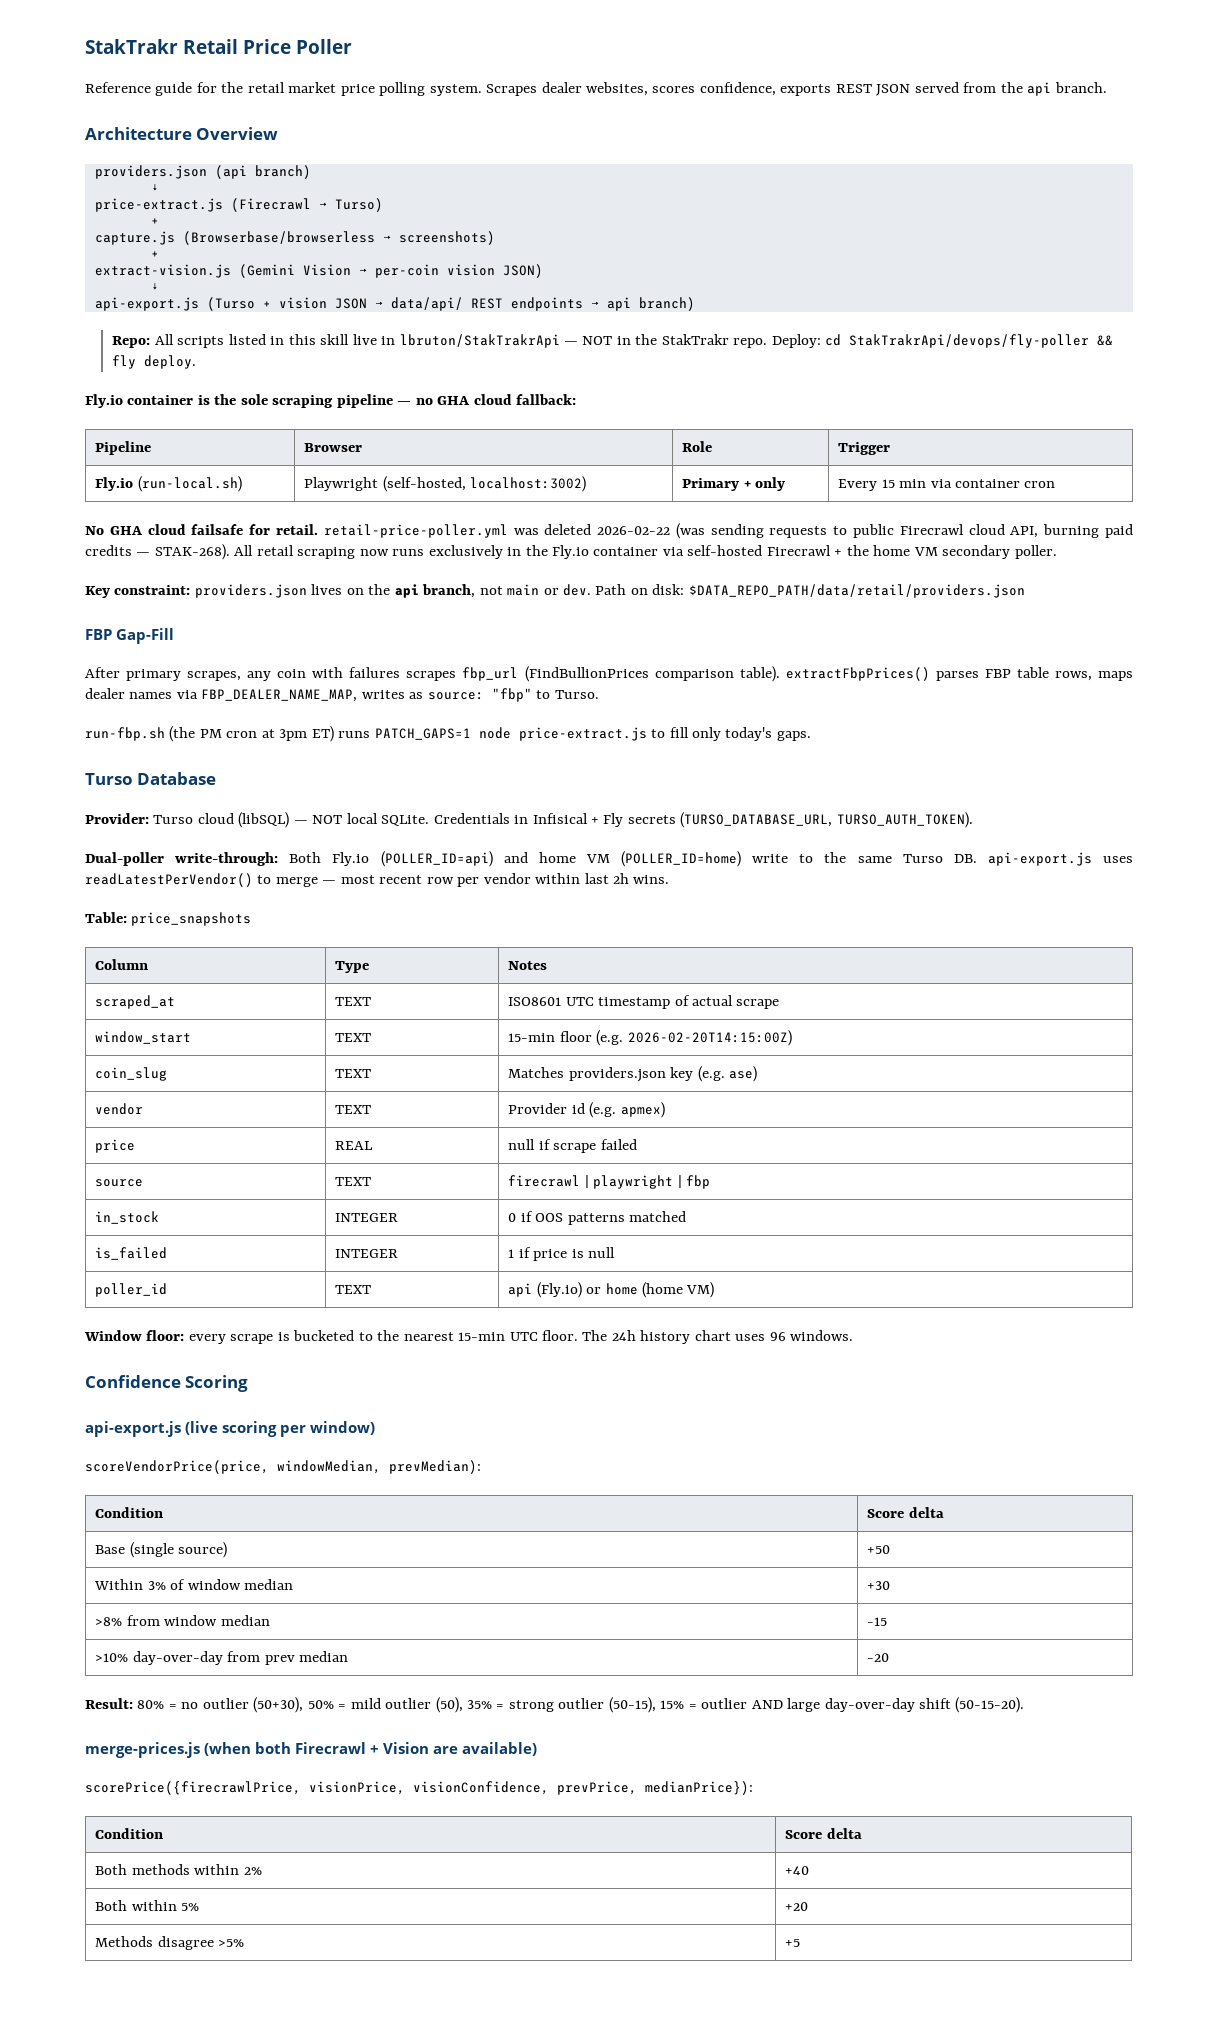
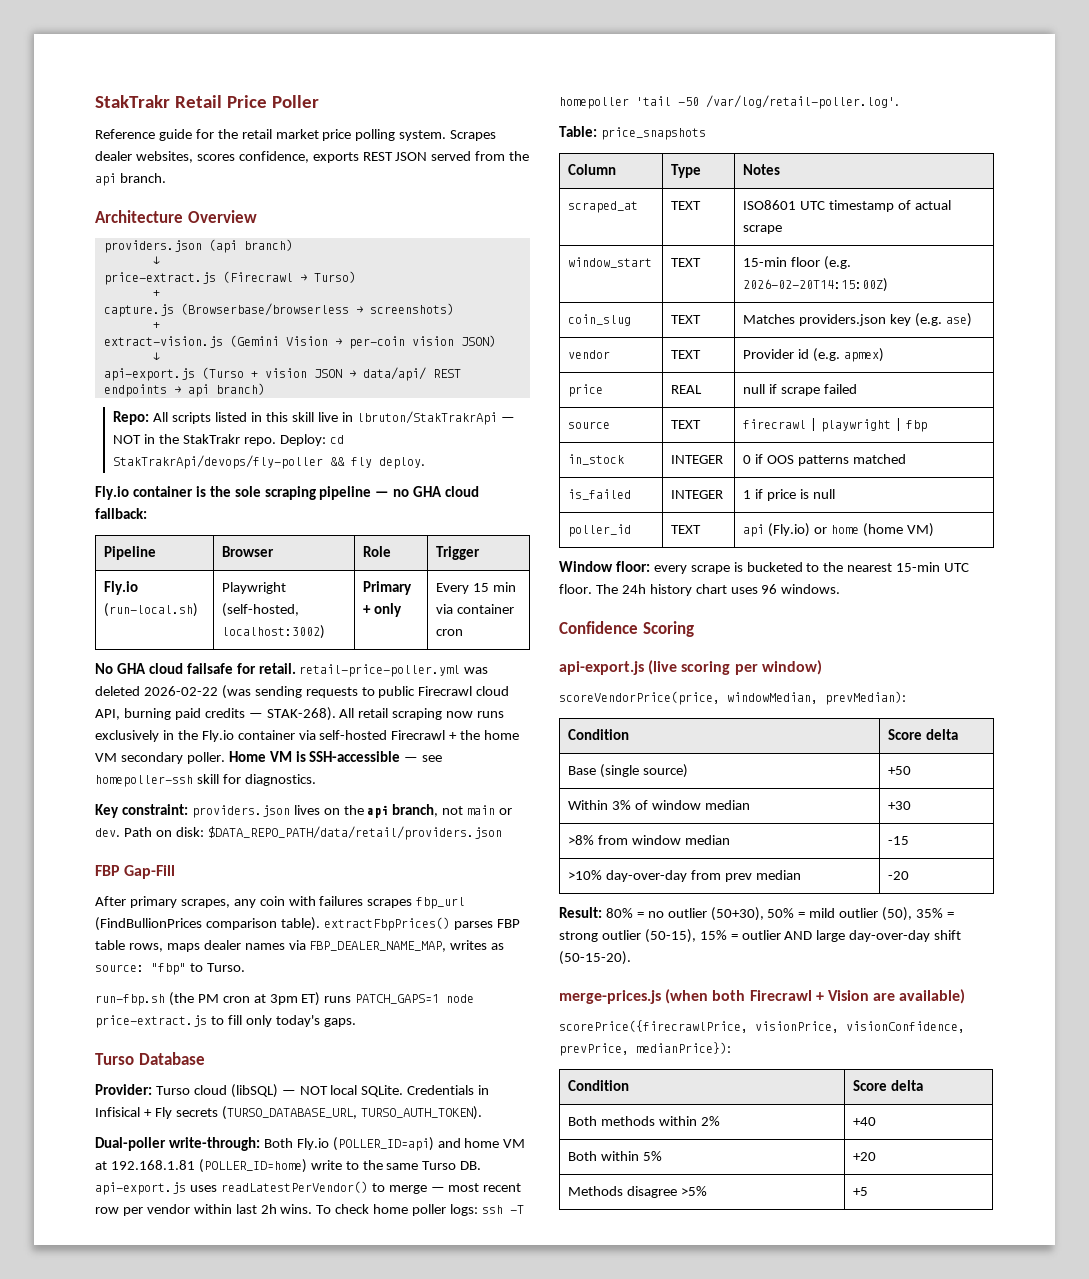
(1057, 552) none -> [228,751,443,762] [95,774,316,787] Home VM is SSH-accessible — see homepoller-ssh skill for diagnostics.
(610, 858) none -> [95,1160,195,1170] at 192.168.1.81
(670, 879) none -> [316,1204,524,1216] [559,95,899,109] To check home poller logs: ssh -T homepoller 'tail -50 /var/log/retail-poller.log'.

